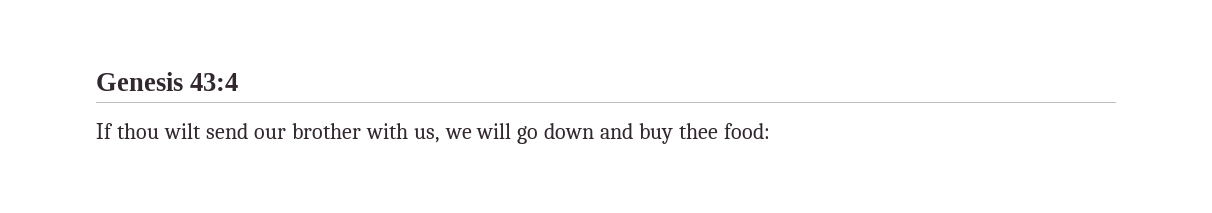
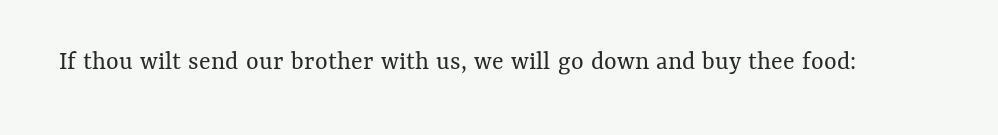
[96,72,239,91] Genesis 43:4 // -> (59, 60) none

